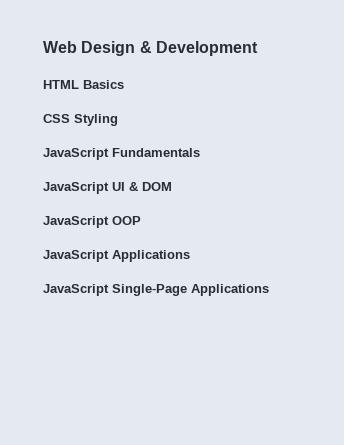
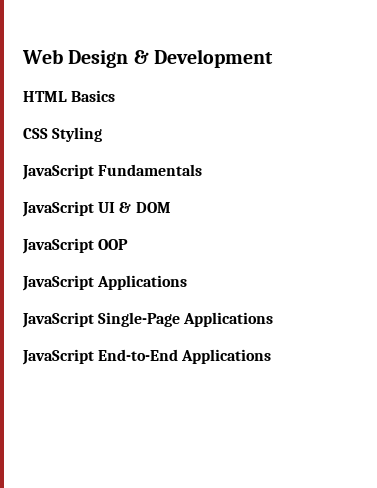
(269, 290) none -> [22,349,272,365] // JavaScript End-to-End Applications

